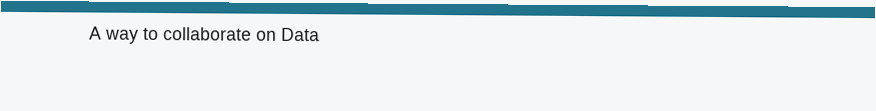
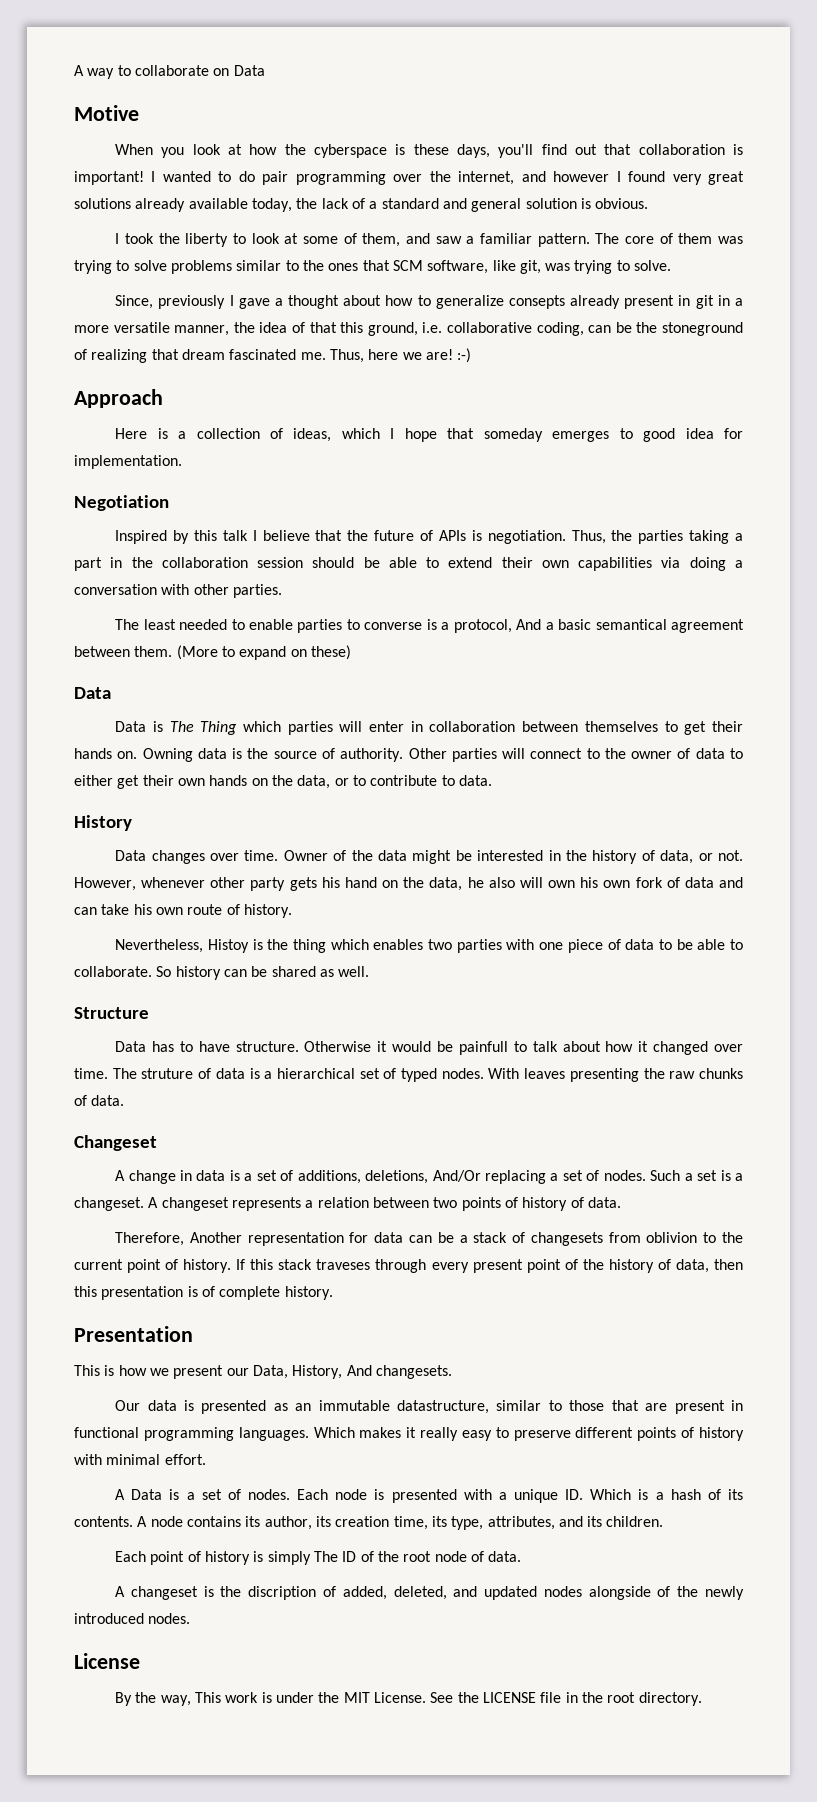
(320, 34) none -> [74,105,139,121] [115,144,743,158] [74,171,745,185] [74,198,649,212] [115,233,744,247] [74,260,672,274] [115,295,743,309] [74,322,744,336] [74,348,472,363] [74,389,163,408] [115,428,744,442] [74,455,182,469] [74,495,169,511] [115,530,743,544] [74,557,743,571] [74,584,282,598] [115,619,745,633] [74,645,351,660] [74,687,111,699] [115,721,744,735] [74,748,744,762] [74,775,492,789] [74,815,132,831] [115,850,743,864] [74,877,743,891] [74,904,292,918] [115,939,743,953] [74,966,370,980] [74,1007,149,1019] [115,1041,743,1055] [74,1068,743,1082] [74,1095,125,1106] [74,1135,157,1151] [115,1170,744,1184] [74,1197,621,1211] [115,1232,744,1246] [74,1259,743,1273] [74,1286,333,1300] [74,1326,193,1342] [74,1365,452,1379] [115,1400,743,1414] [74,1427,744,1441] [74,1454,206,1465] [115,1489,744,1503] [74,1516,664,1530] [115,1551,522,1565] [115,1586,745,1600] [74,1613,191,1624] [74,1653,140,1669] [115,1692,702,1706] // Motive // When you look at how the cyberspace is these days, you'll find out that collaboration is important! I wanted to do pair programming over the internet, and however I found very great solutions already available today, the lack of a standard and general solution is obvious. // I took the liberty to look at some of them, and saw a familiar pattern. The core of them was trying to solve problems similar to the ones that SCM software, like git, was trying to solve. // Since, previously I gave a thought about how to generalize consepts already present in git in a more versatile manner, the idea of that this ground, i.e. collaborative coding, can be the stoneground of realizing that dream fascinated me. Thus, here we are! :-) // Approach // Here is a collection of ideas, which I hope that someday emerges to good idea for implementation. // Negotiation // Inspired by this talk I believe that the future of APIs is negotiation. Thus, the parties taking a part in the collaboration session should be able to extend their own capabilities via doing a conversation with other parties. // The least needed to enable parties to converse is a protocol, And a basic semantical agreement between them. (More to expand on these) // Data // Data is The Thing which parties will enter in collaboration between themselves to get their hands on. Owning data is the source of authority. Other parties will connect to the owner of data to either get their own hands on the data, or to contribute to data. // History // Data changes over time. Owner of the data might be interested in the history of data, or not. However, whenever other party gets his hand on the data, he also will own his own fork of data and can take his own route of history. // Nevertheless, Histoy is the thing which enables two parties with one piece of data to be able to collaborate. So history can be shared as well. // Structure // Data has to have structure. Otherwise it would be painfull to talk about how it changed over time. The struture of data is a hierarchical set of typed nodes. With leaves presenting the raw chunks of data. // Changeset // A change in data is a set of additions, deletions, And/Or replacing a set of nodes. Such a set is a changeset. A changeset represents a relation between two points of history of data. // Therefore, Another representation for data can be a stack of changesets from oblivion to the current point of history. If this stack traveses through every present point of the history of data, then this presentation is of complete history. // Presentation // This is how we present our Data, History, And changesets. // Our data is presented as an immutable datastructure, similar to those that are present in functional programming languages. Which makes it really easy to preserve different points of history with minimal effort. // A Data is a set of nodes. Each node is presented with a unique ID. Which is a hash of its contents. A node contains its author, its creation time, its type, attributes, and its children. // Each point of history is simply The ID of the root node of data. // A changeset is the discription of added, deleted, and updated nodes alongside of the newly introduced nodes. // License // By the way, This work is under the MIT License. See the LICENSE file in the root directory.

